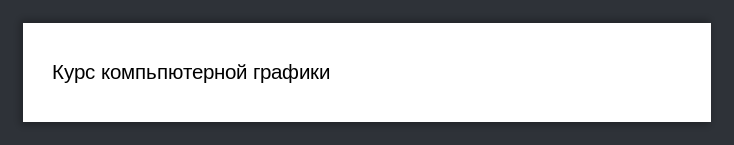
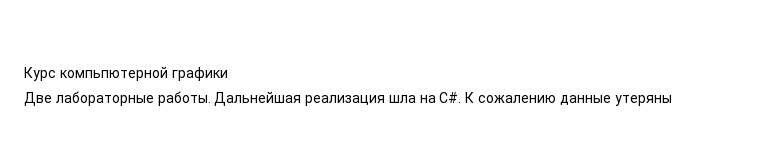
(330, 73) none -> [24,91,672,106] // Две лабораторные работы. Дальнейшая реализация шла на C#. К сожалению данные утеряны

